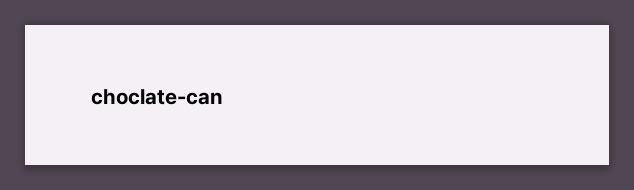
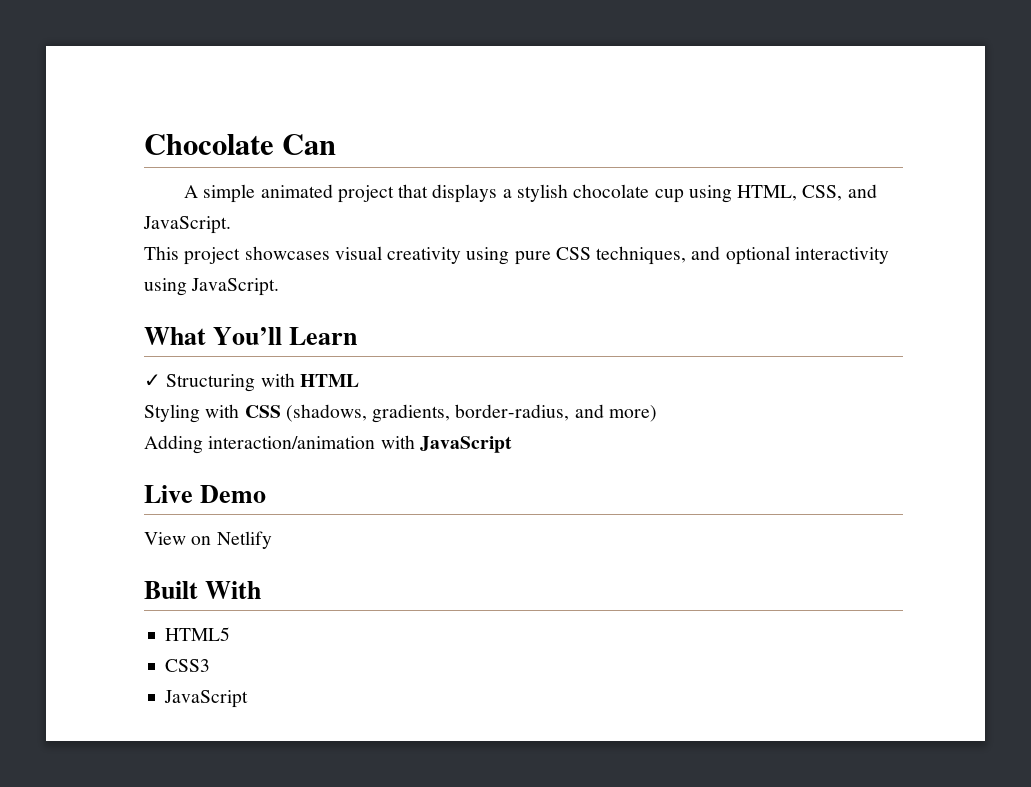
[91,89,223,105] choclate-can -> [144,134,337,155] [184,184,877,203] [143,216,231,234] [144,246,889,265] [144,278,280,296] [144,327,358,345] [144,373,359,392] [144,404,657,423] [144,435,512,454] [144,485,267,503] [144,531,272,549] [144,581,262,599] [165,627,231,641] [165,659,211,672] [164,690,249,708] Chocolate Can // A simple animated project that displays a stylish chocolate cup using HTML, CSS, and JavaScript. // This project showcases visual creativity using pure CSS techniques, and optional interactivity using JavaScript. // What You’ll Learn // ✓ Structuring with HTML // Styling with CSS (shadows, gradients, border-radius, and more) // Adding interaction/animation with JavaScript // Live Demo // View on Netlify // Built With // HTML5 // CSS3 // JavaScript

